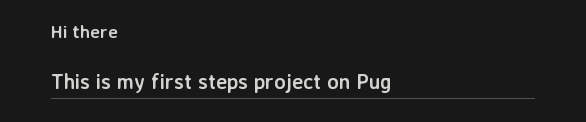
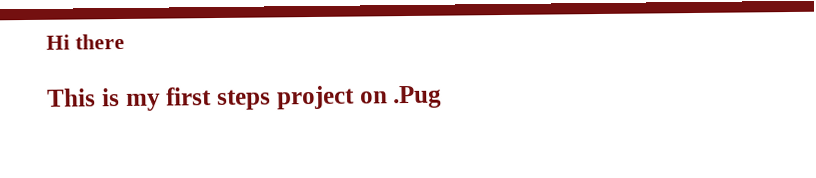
[356,74,392,93] Pug -> [392,85,443,109] .Pug

